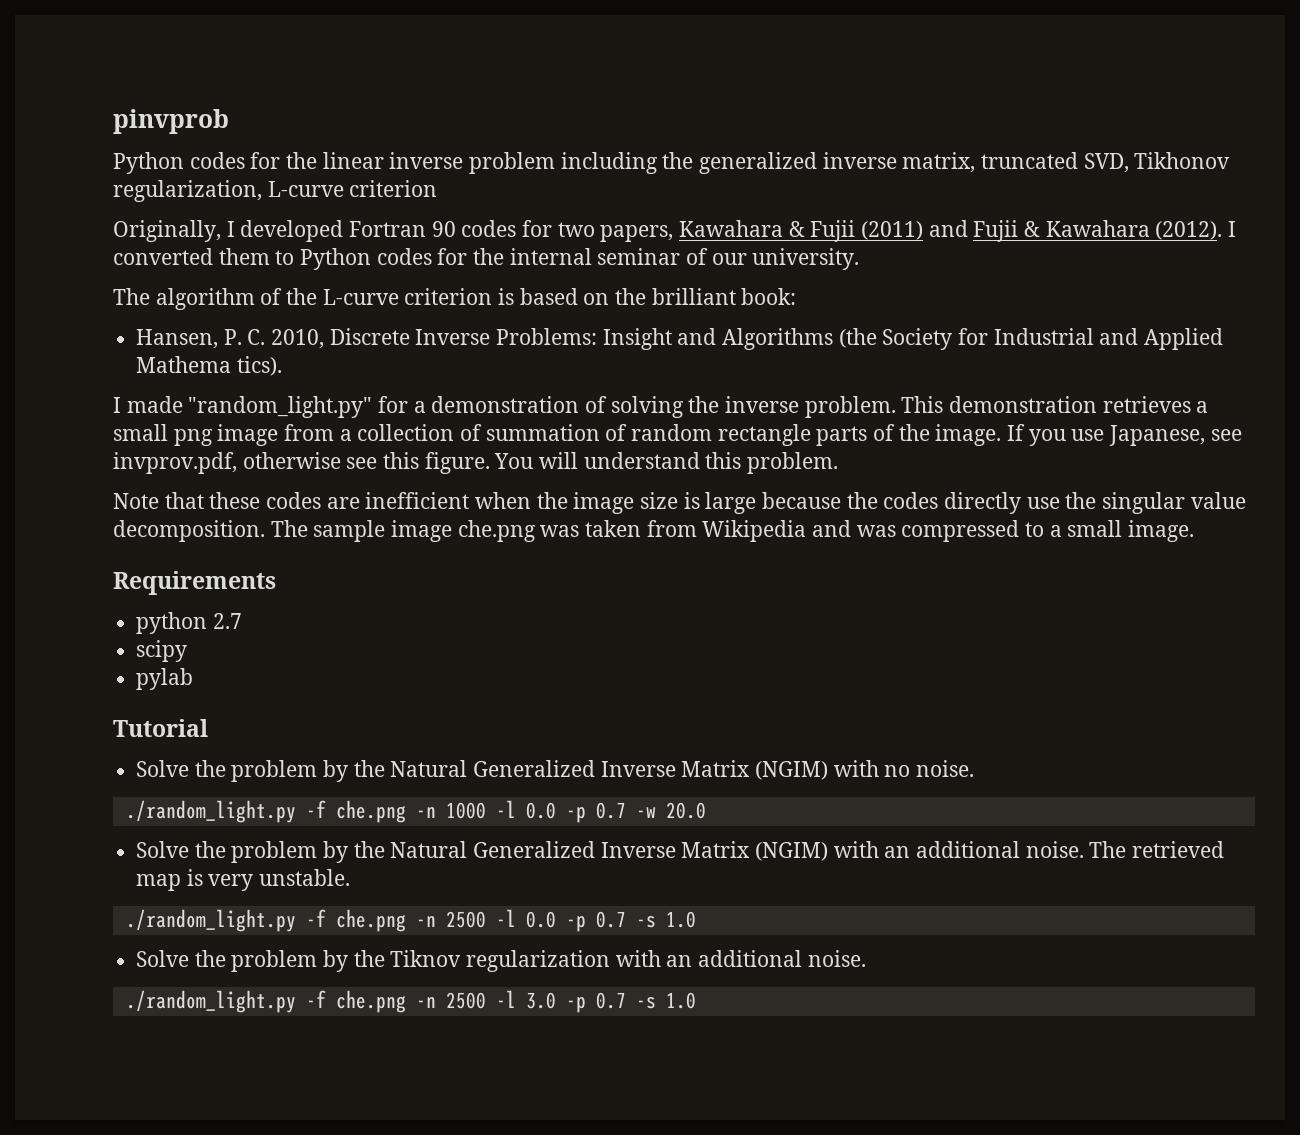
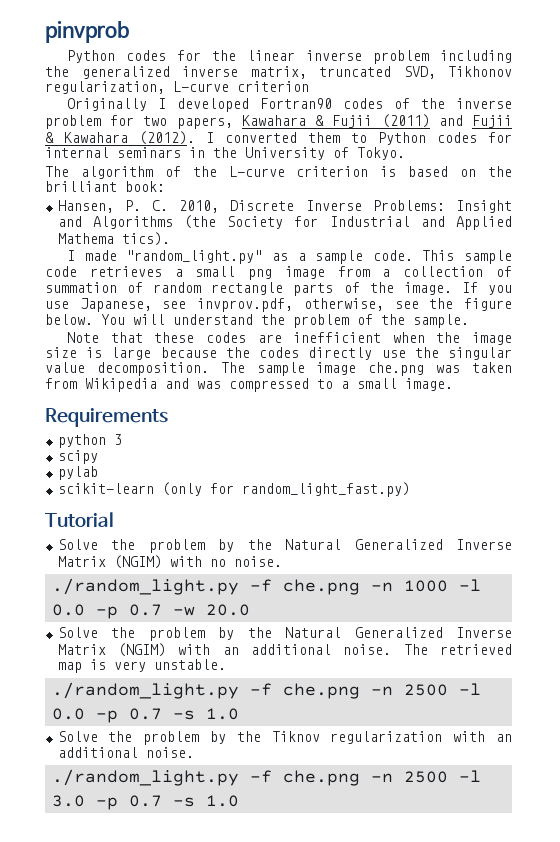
[113,220,221,242] Originally, -> [67,98,148,111] Originally
[349,220,517,237] Fortran 90 codes -> [260,98,512,109] [45,115,101,129] Fortran90 codes of the inverse problem
[473,248,860,270] the internal seminar of our university. -> [45,147,405,160] internal seminars in the University of Tokyo.
[378,396,1098,418] for a demonstration of solving the inverse problem. This demonstration -> [271,250,512,264] [45,266,77,277] as a sample code. This sample code
[242,452,839,474] otherwise see this figure. You will understand this problem. -> [303,298,512,311] [45,314,469,328] otherwise, see the figure below. You will understand the problem of the sample.
[212,613,242,629] 2.7 -> [113,434,122,445] 3
(194, 679) none -> [57,482,410,497] // scikit-learn (only for random_light_fast.py)

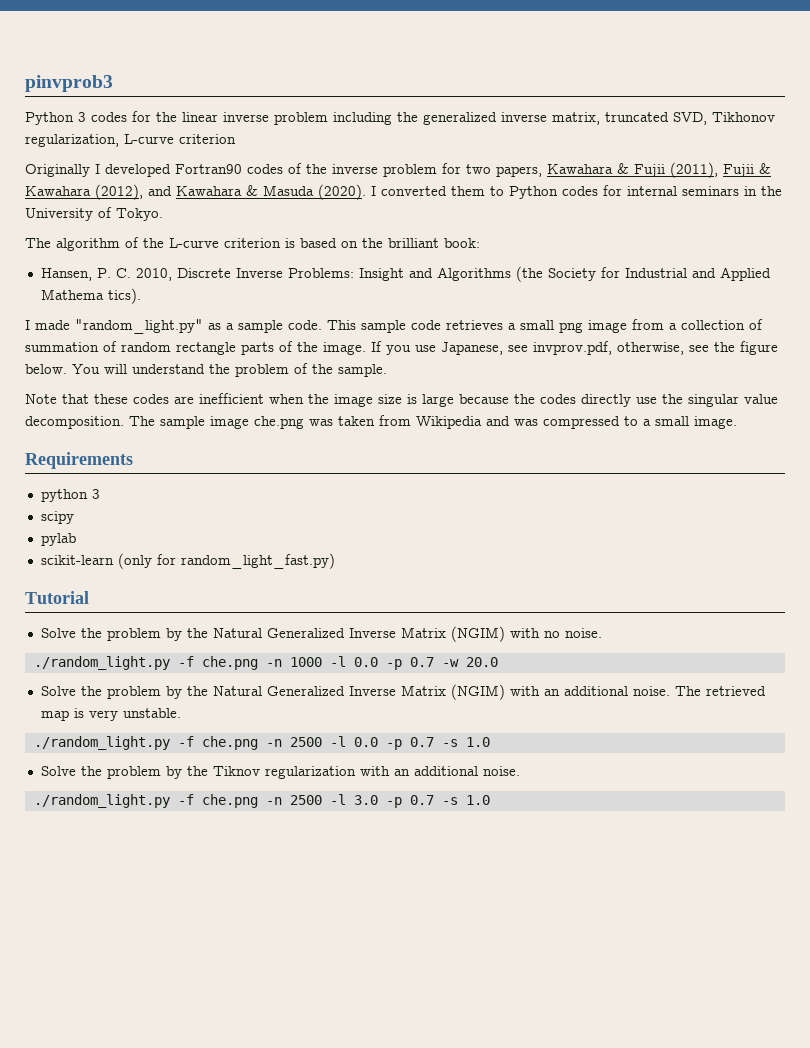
[45,21,129,43] [67,50,116,63] pinvprob // Python -> [25,75,113,92] [25,112,86,125] pinvprob3 // Python 3
[381,114,463,128] (2011) and -> [670,162,718,178] (2011),
[139,131,195,145] (2012). -> [95,184,366,200] (2012), and Kawahara & Masuda (2020).

